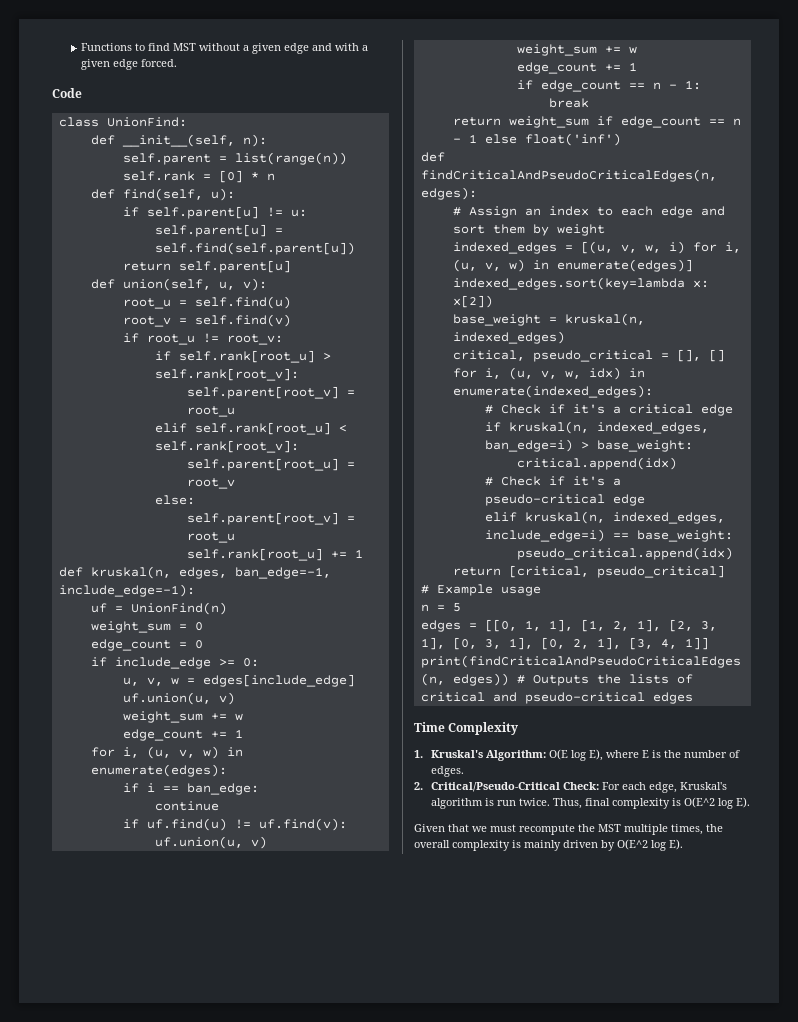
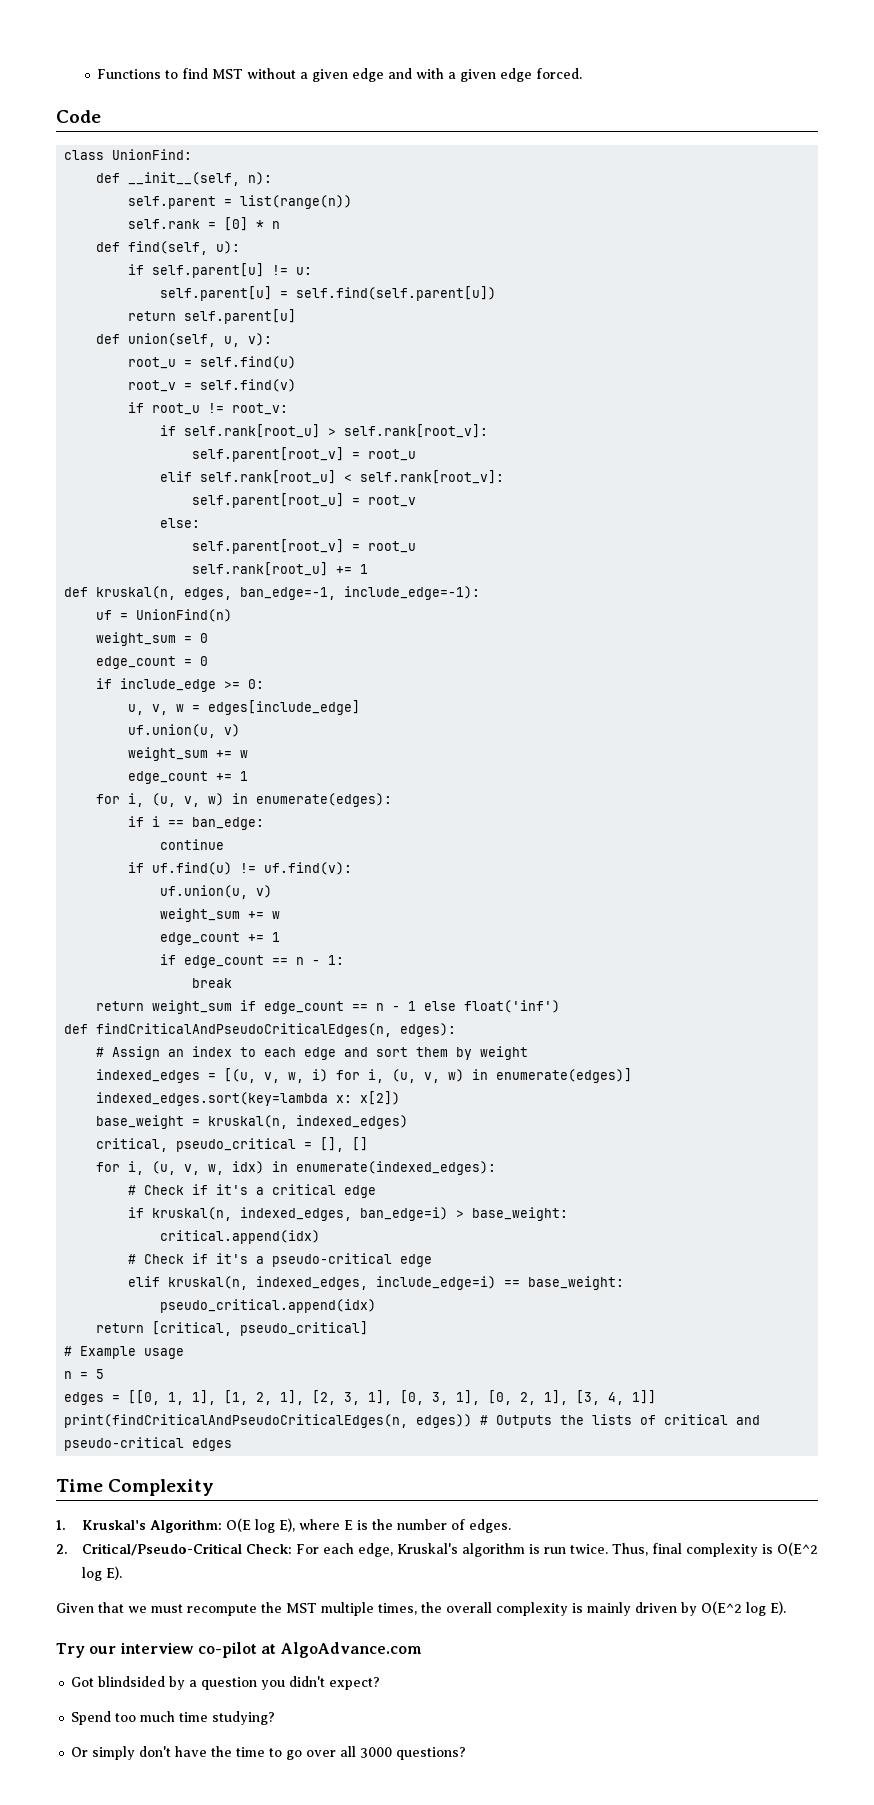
(683, 844) none -> [56,1642,422,1658] [71,1676,381,1690] [71,1711,276,1725] [71,1746,467,1760] // Try our interview co-pilot at AlgoAdvance.com // Got blindsided by a question you didn't expect? // Spend too much time studying? // Or simply don't have the time to go over all 3000 questions?

